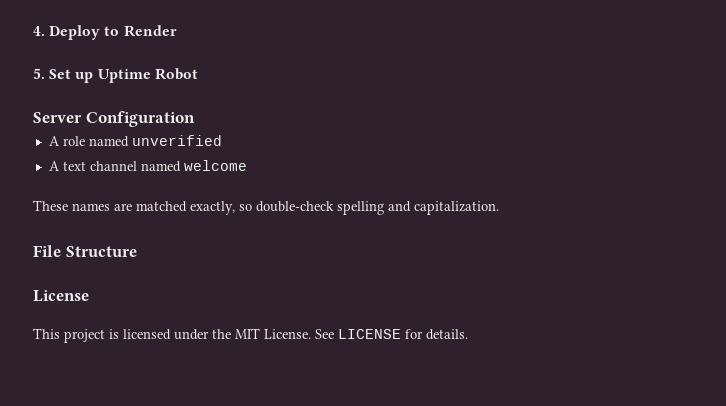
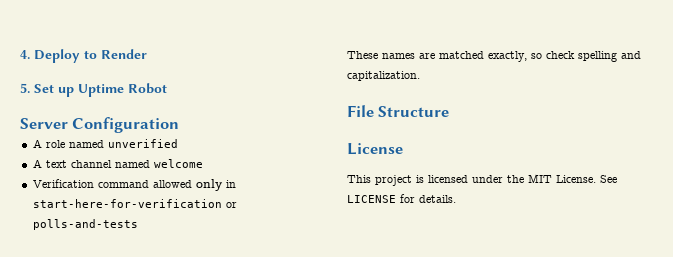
(247, 165) none -> [32,179,236,191] [32,199,237,208] [32,219,138,230] // Verification command allowed only in start-here-for-verification or polls-and-tests
[256,201,334,212] double-check -> [546,51,575,59] check

